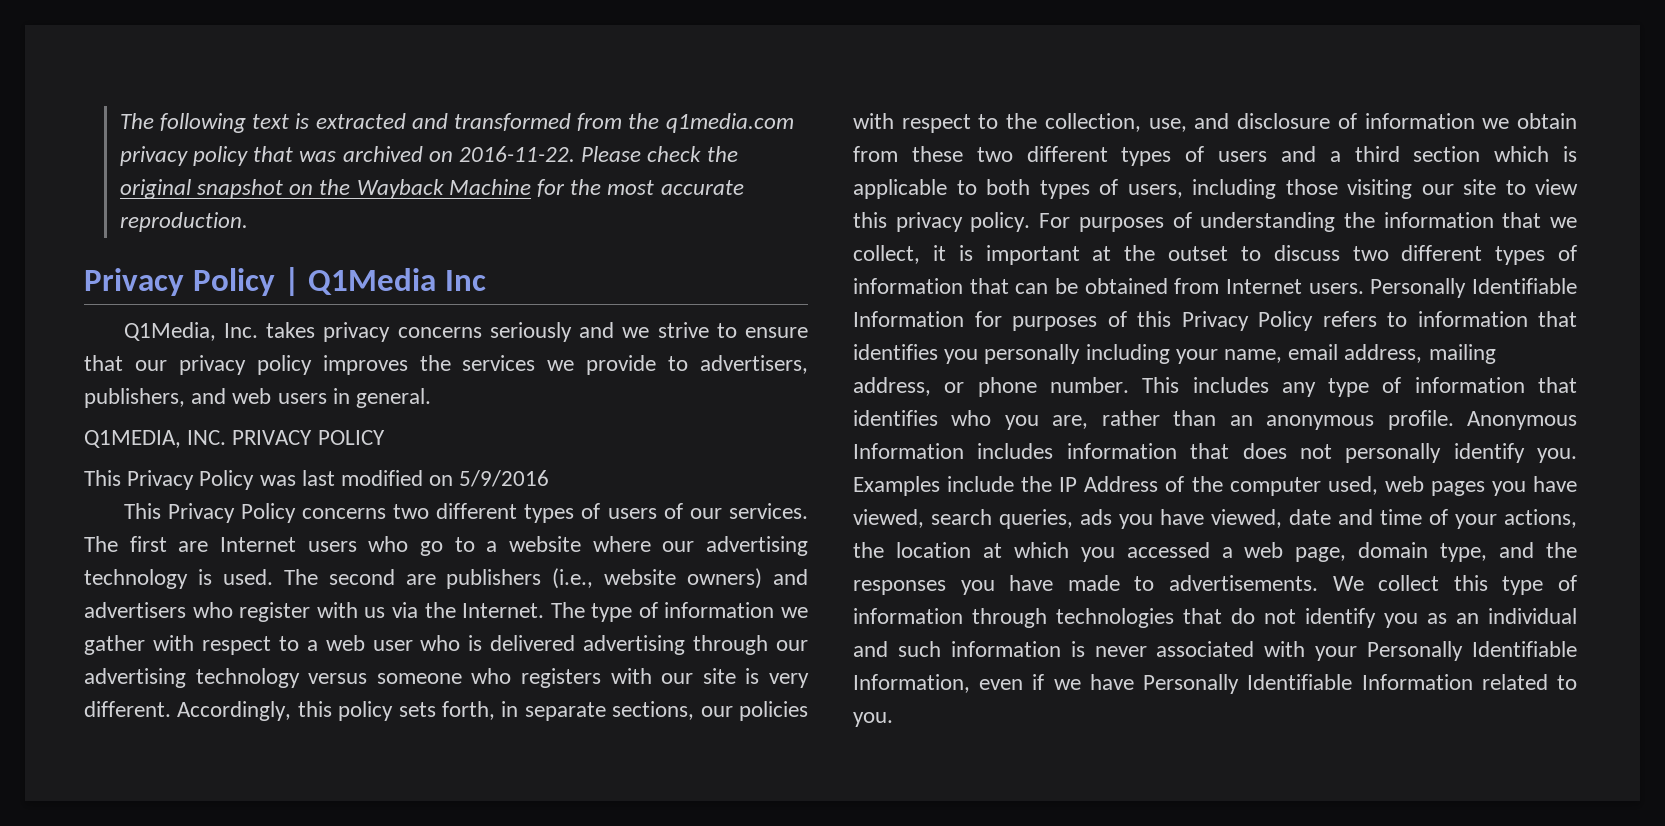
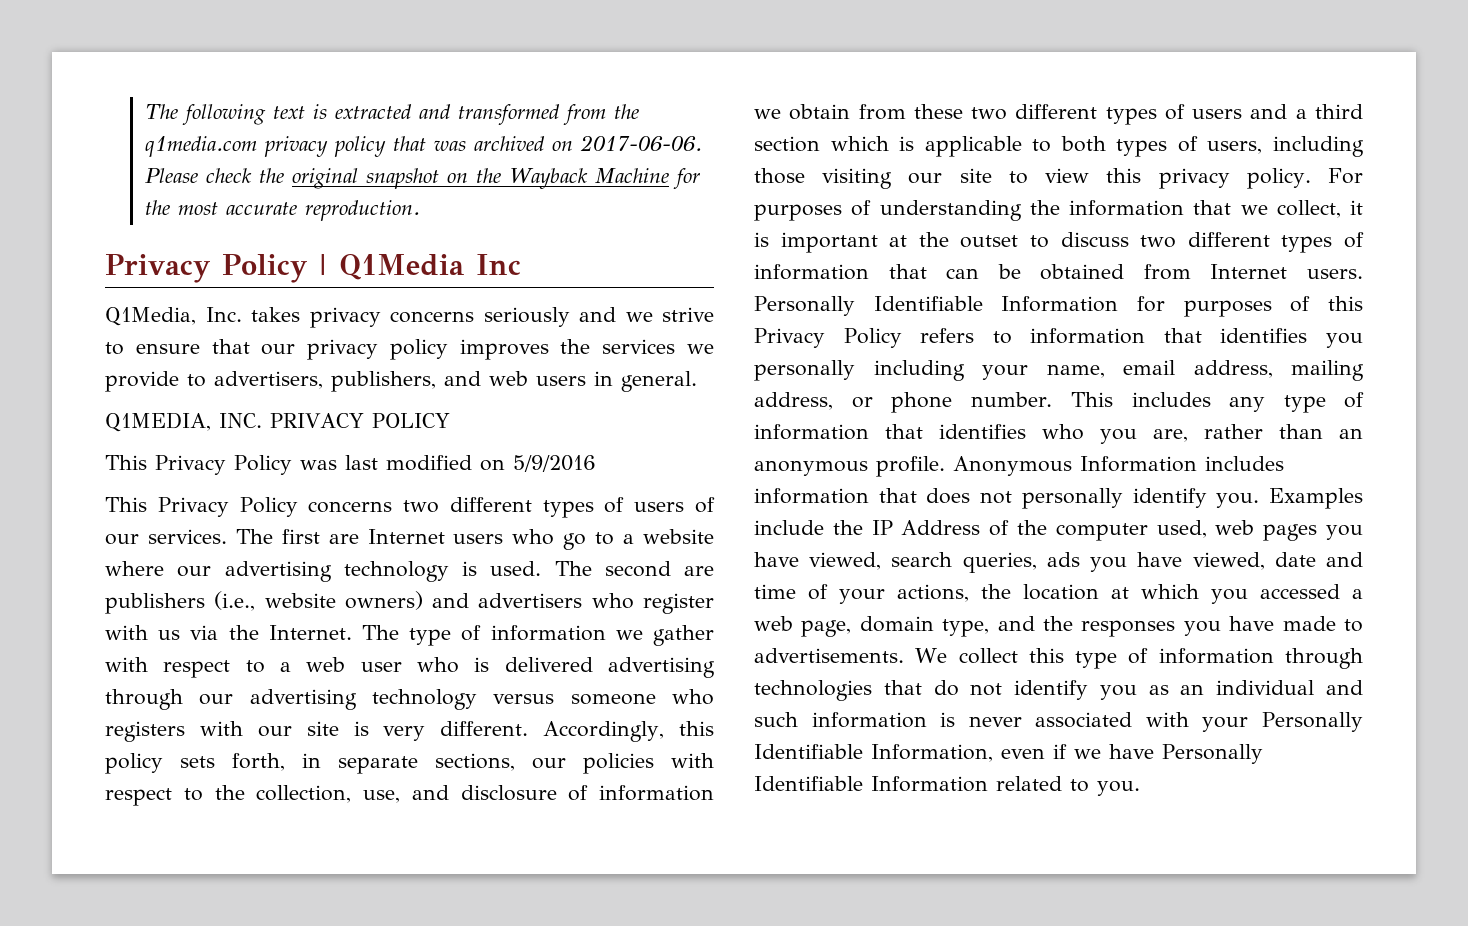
[458,146,575,162] 2016-11-22. -> [580,135,703,151] 2017-06-06.

